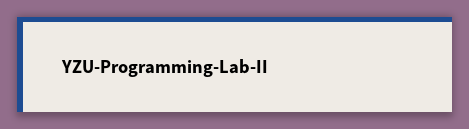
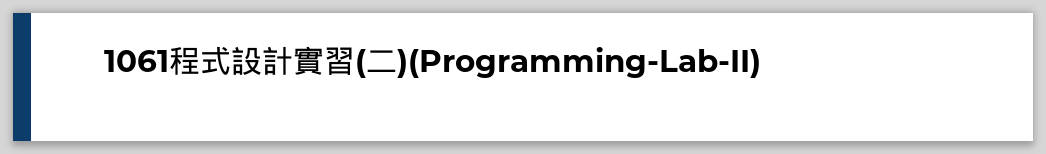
[61,59,268,77] YZU-Programming-Lab-II -> [104,46,761,78] 1061程式設計實習(二)(Programming-Lab-II)

